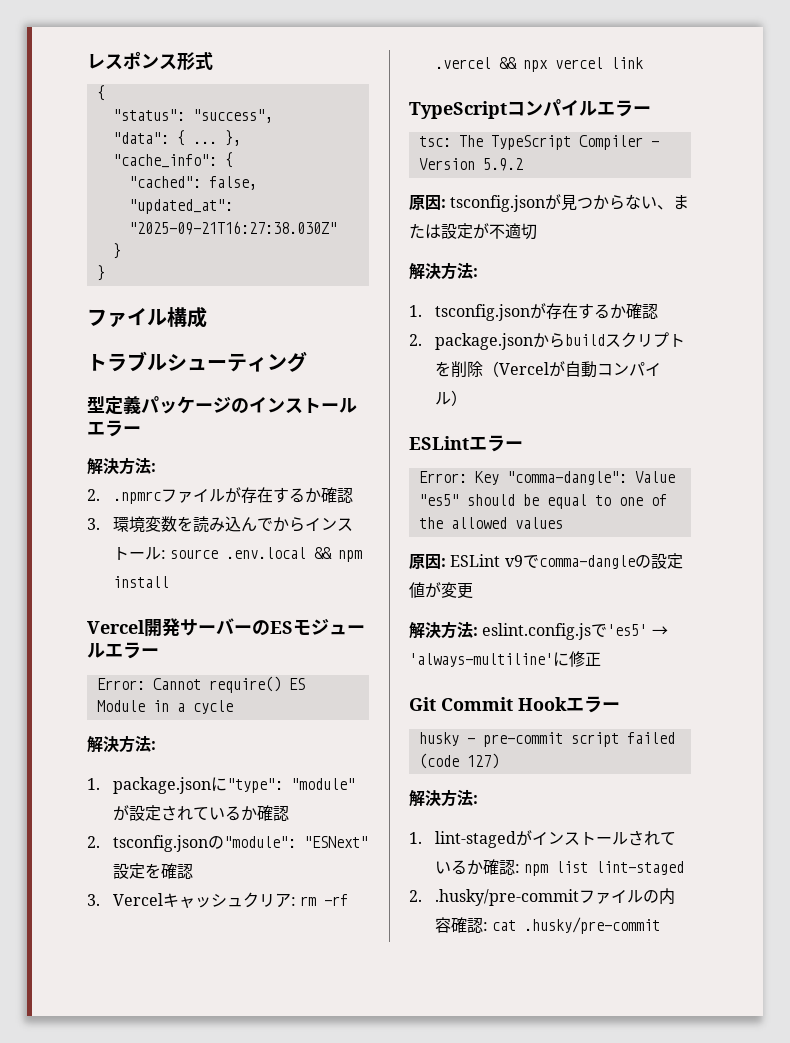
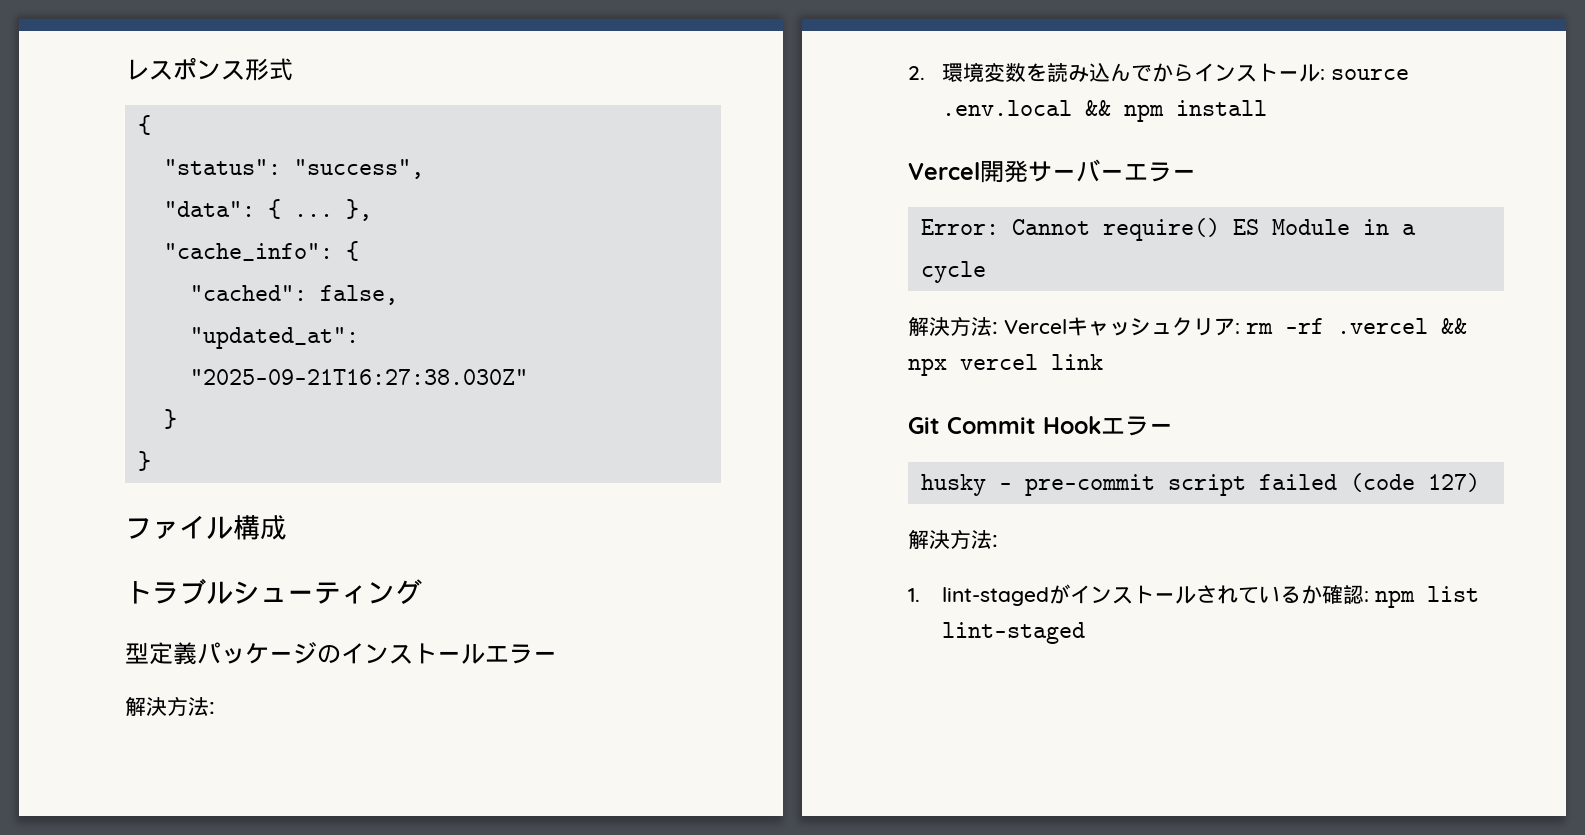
[113,487,354,504] [87,518,100,530] .npmrcファイルが存在するか確認 // 3. -> (925, 73) none
[252,619,365,636] [87,643,105,658] のESモジュール -> (1124, 174) none
[87,777,356,794] [113,805,290,821] [87,835,369,852] [113,863,194,879] [87,894,100,906] // 1. package.jsonに"type": "module"が設定されているか確認 // 2. tsconfig.jsonの"module": "ESNext"設定を確認 // 3. -> (998, 328) none
[409,99,651,119] [418,135,659,150] [418,158,523,171] [409,194,690,212] [409,223,537,240] [409,262,478,280] [409,303,659,321] [409,332,686,350] [435,361,662,378] [435,390,468,406] [409,435,523,452] [418,471,675,485] [418,494,667,509] [418,517,563,529] [409,553,683,569] [409,582,473,599] [409,621,668,640] [409,651,601,667] // TypeScriptコンパイルエラー // tsc: The TypeScript Compiler - Version 5.9.2 // 原因: tsconfig.jsonが見つからない、または設定が不適切 // 解決方法: // 1. tsconfig.jsonが存在するか確認 // 2. package.jsonからbuildスクリプトを削除（Vercelが自動コンパイル） // ESLintエラー // Error: Key "comma-dangle": Value "es5" should be equal to one of the allowed values // 原因: ESLint v9でcomma-dangleの設定値が変更 // 解決方法: eslint.config.jsで'es5' → 'always-multiline'に修正 -> (1103, 362) none
[409,888,676,906] [435,917,661,934] // 2. .husky/pre-commitファイルの内容確認: cat .husky/pre-commit -> (1085, 633) none

